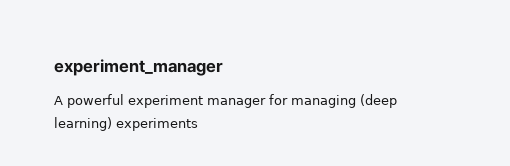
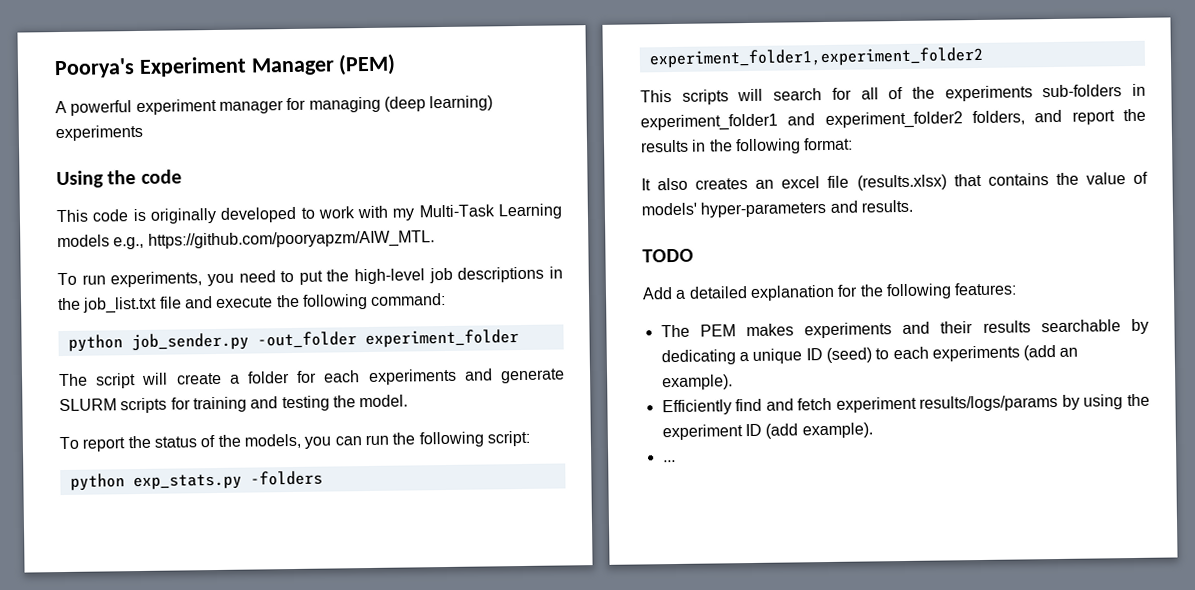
[54,59,223,76] experiment_manager -> [54,53,397,79] Poorya's Experiment Manager (PEM)
(198, 124) none -> [56,169,182,189] [56,203,562,224] [57,230,435,250] [57,266,563,288] [57,292,447,314] [67,329,519,352] [58,368,565,389] [59,394,409,414] [59,430,530,452] [69,470,323,491] [648,46,984,69] [640,83,1146,105] [640,108,1146,132] [640,137,854,155] [641,171,1148,191] [641,199,913,218] [642,248,694,263] [642,282,1018,302] [660,318,1149,339] [660,344,1079,366] [661,374,733,391] [661,393,1150,416] [661,422,873,441] [662,459,676,463] // Using the code // This code is originally developed to work with my Multi-Task Learning models e.g., https://github.com/pooryapzm/AIW_MTL. // To run experiments, you need to put the high-level job descriptions in the job_list.txt file and execute the following command: // python job_sender.py -out_folder experiment_folder // The script will create a folder for each experiments and generate SLURM scripts for training and testing the model. // To report the status of the models, you can run the following script: // python exp_stats.py -folders experiment_folder1,experiment_folder2 // This scripts will search for all of the experiments sub-folders in experiment_folder1 and experiment_folder2 folders, and report the results in the following format: // It also creates an excel file (results.xlsx) that contains the value of models' hyper-parameters and results. // TODO // Add a detailed explanation for the following features: // The PEM makes experiments and their results searchable by dedicating a unique ID (seed) to each experiments (add an example). // Efficiently find and fetch experiment results/logs/params by using the experiment ID (add example). // ...

